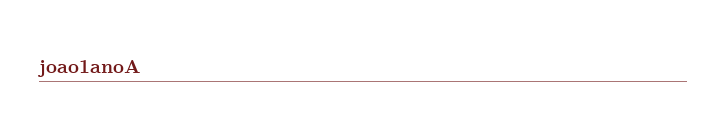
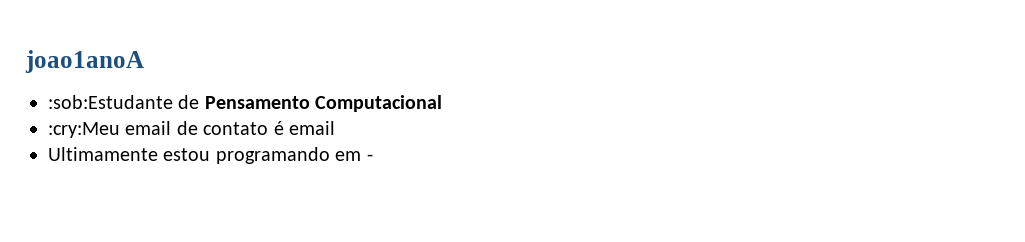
(141, 68) none -> [48,95,443,112] [48,121,335,138] [48,147,373,164] // :sob:Estudante de Pensamento Computacional // :cry:Meu email de contato é email // Ultimamente estou programando em -

